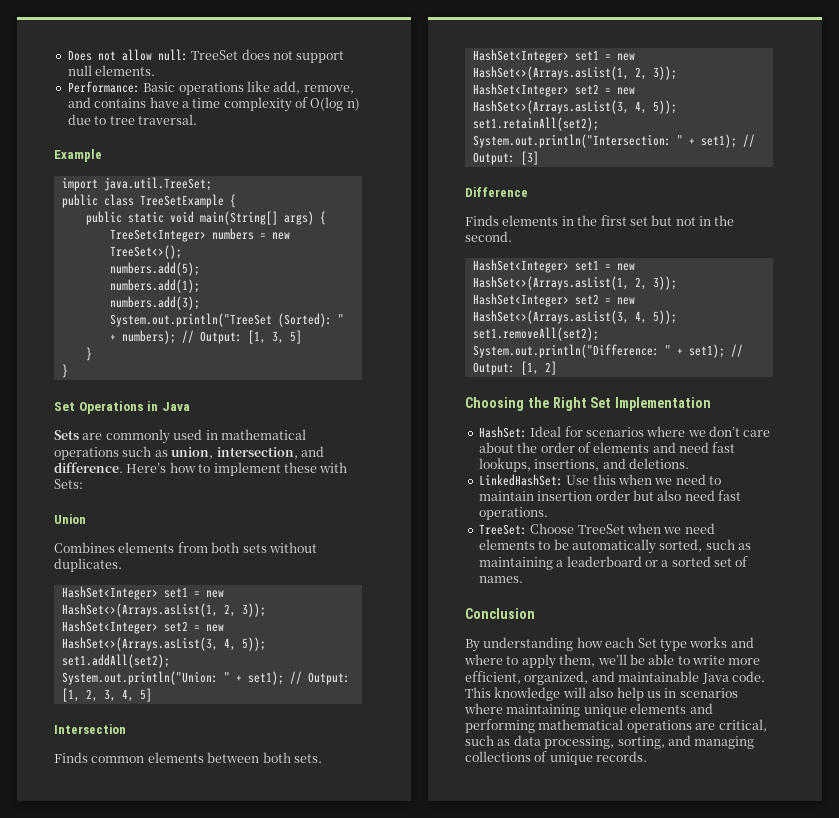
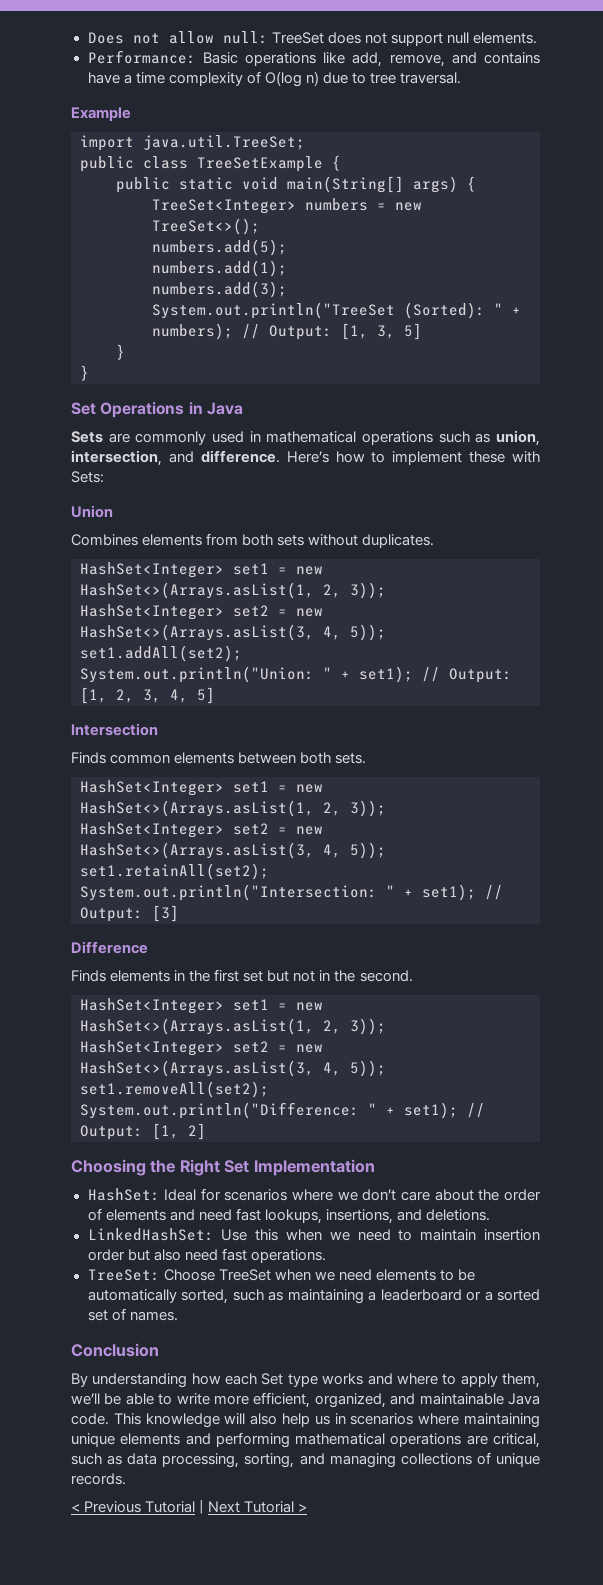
(648, 756) none -> [71,1499,308,1514] // < Previous Tutorial | Next Tutorial >

